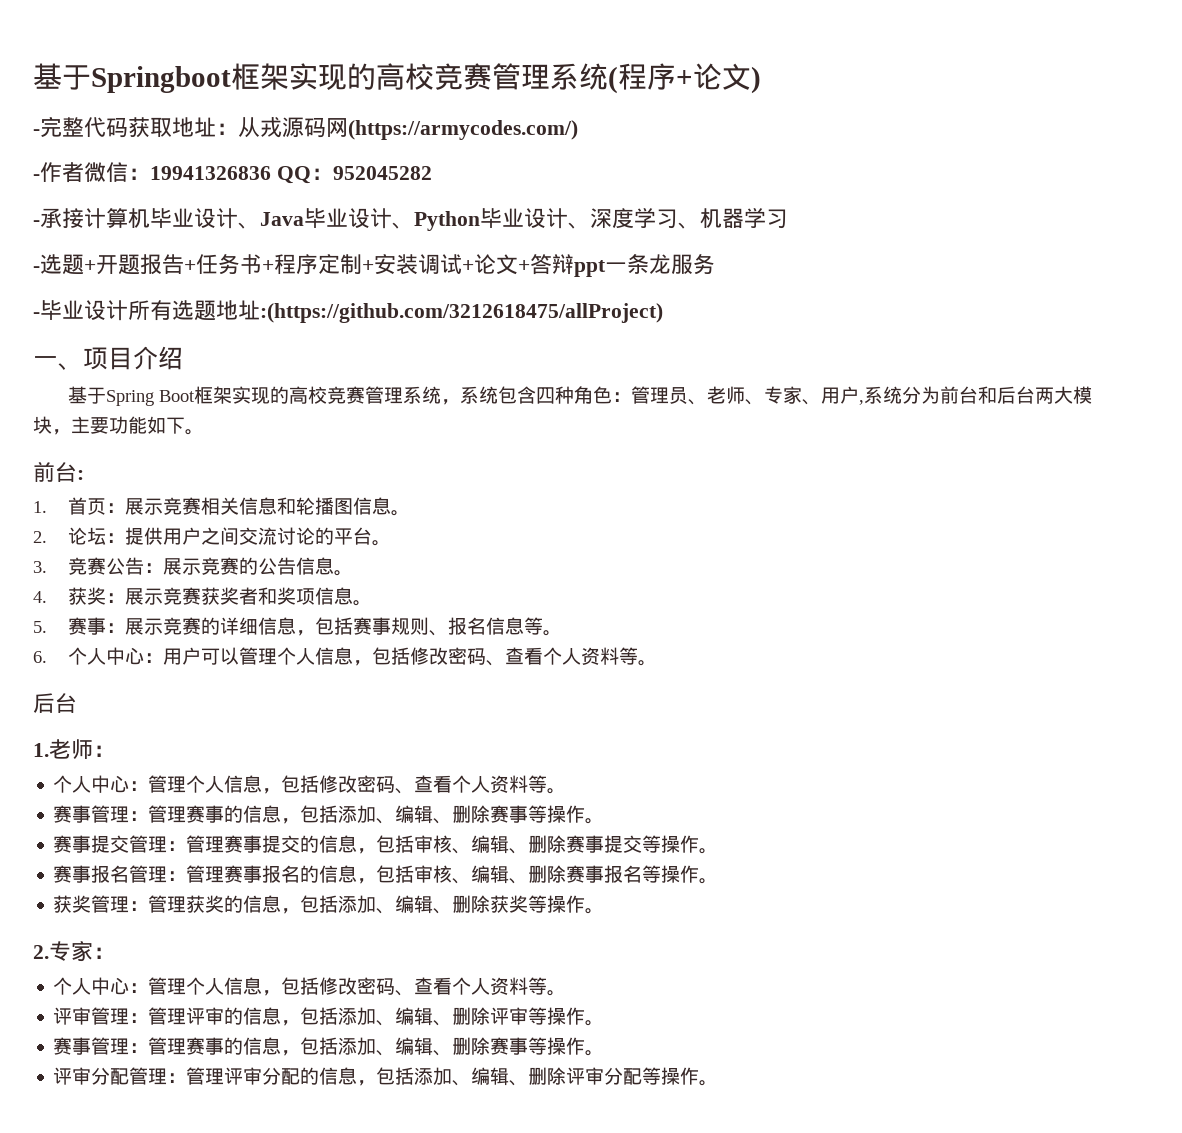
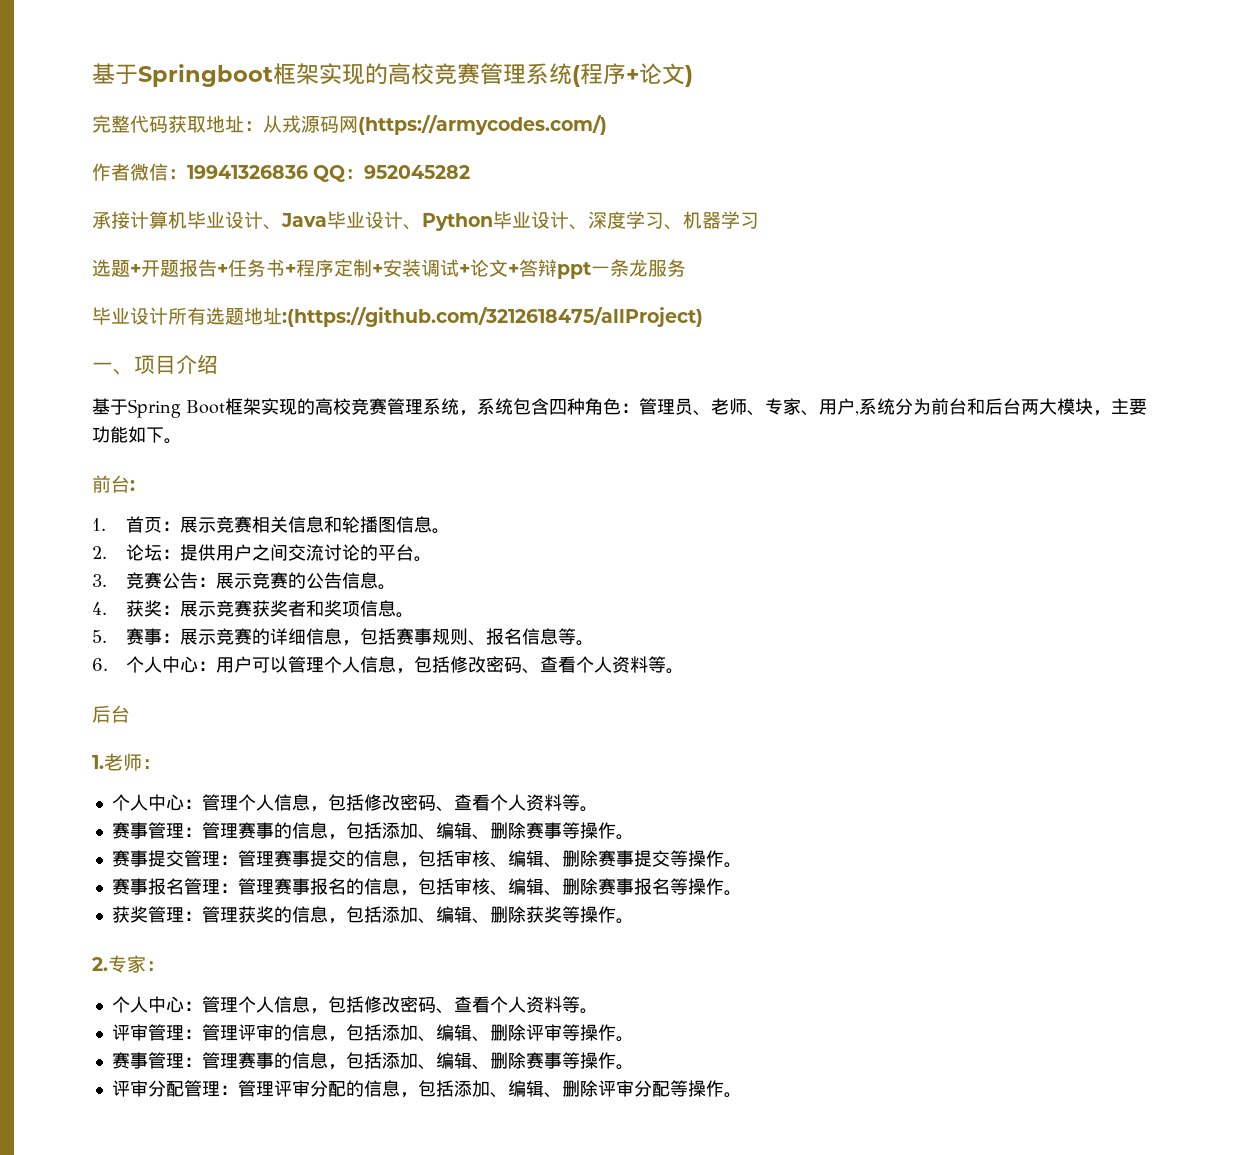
[33,129,40,135] - -> (693, 76) none
[33,174,40,180] - -> (607, 125) none
[33,220,40,226] - -> (471, 172) none
[33,266,40,272] - -> (759, 220) none
[33,312,40,318] - -> (686, 268) none

